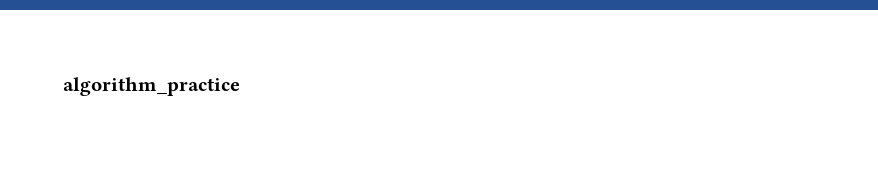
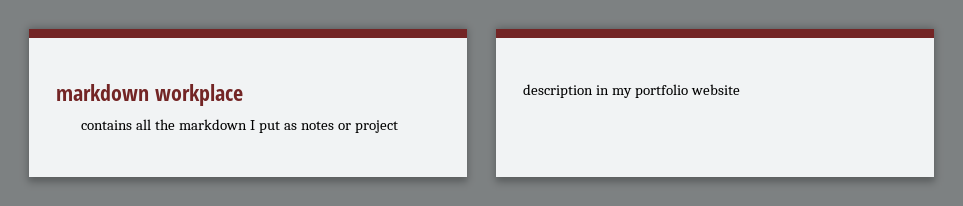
[63,77,240,96] algorithm_practice -> [56,84,243,106] [81,119,398,133] [523,84,740,98] markdown workplace // contains all the markdown I put as notes or project description in my portfolio website

